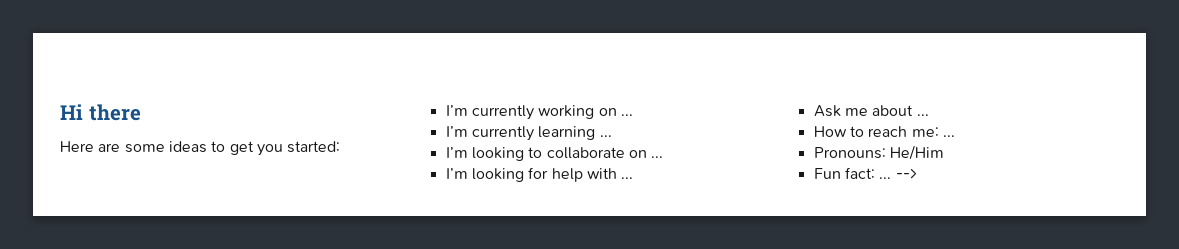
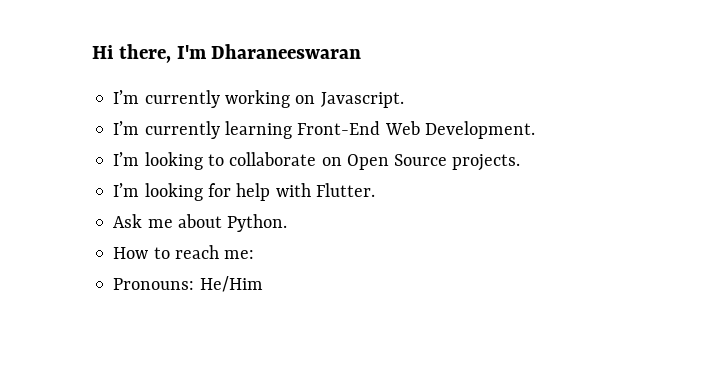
[88,104,141,121] [60,141,341,156] there // Here are some ideas to get you started: -> [118,44,362,63] there, I'm Dharaneeswaran
[620,114,633,116] ... -> [320,92,404,108] Javascript.
[599,135,612,137] ... -> [297,121,535,139] Front-End Web Development.
[651,156,664,158] ... -> [346,154,521,171] Open Source projects.
[621,177,634,179] ... -> [315,183,375,197] Flutter.
[916,114,929,116] ... -> [227,214,288,232] Python.
[942,135,955,137] ... -> (255, 254) none
[813,167,917,179] // Fun fact: ... --> -> (263, 284) none

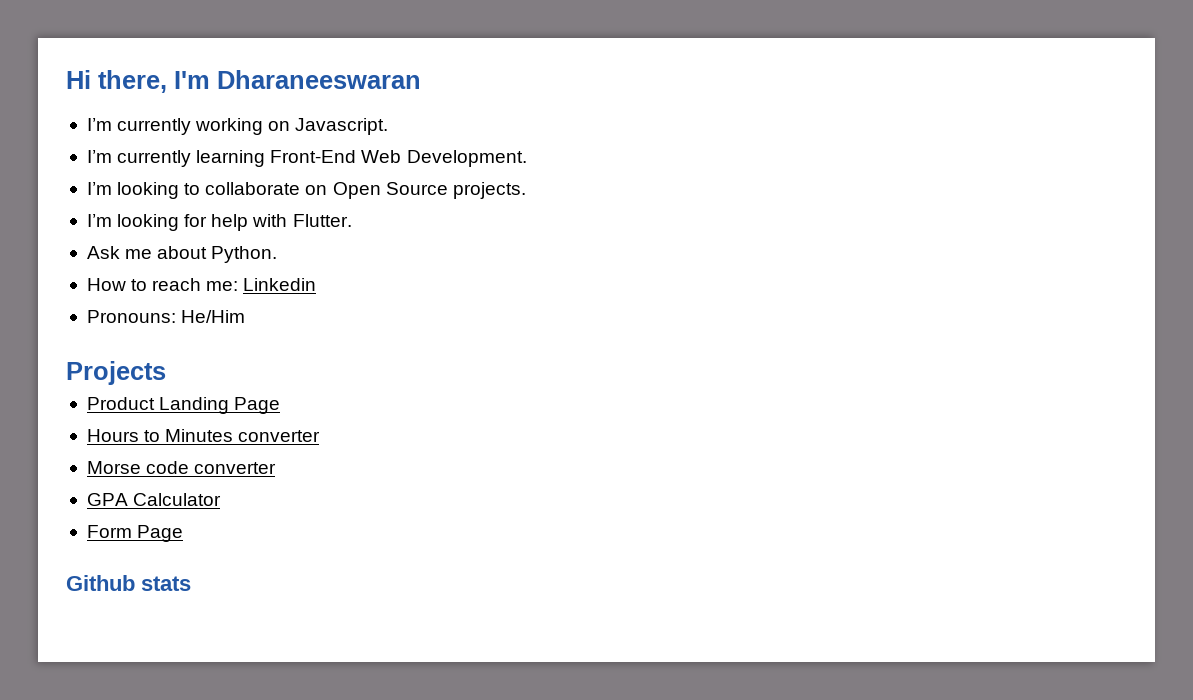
(255, 254) none -> [243,278,317,291] Linkedin
(263, 284) none -> [66,361,166,385] [86,397,281,414] [86,429,321,442] [86,461,277,474] [86,493,222,506] [86,525,184,542] [66,575,191,591] // Projects // Product Landing Page // Hours to Minutes converter // Morse code converter // GPA Calculator // Form Page // Github stats

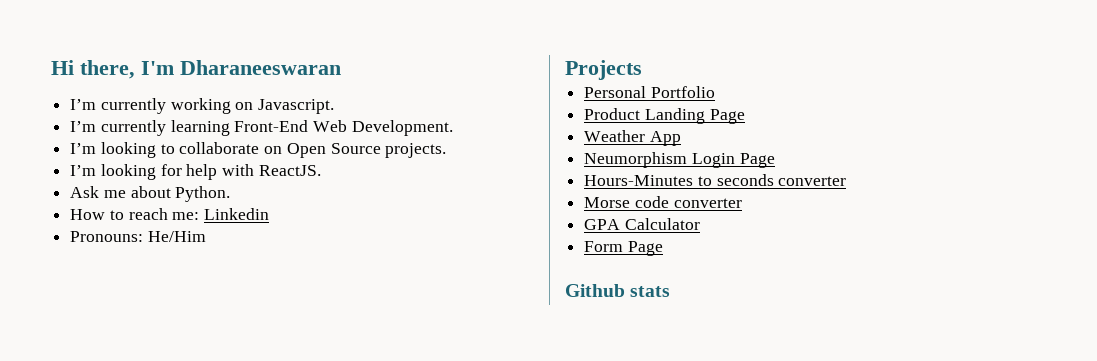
[292,214,352,227] Flutter. -> [258,165,321,176] ReactJS.
(166, 373) none -> [584,86,715,98] // Personal Portfolio
[86,429,234,442] Hours to Minutes -> [584,130,681,146] [584,152,775,168] [584,174,774,186] Weather App // Neumorphism Login Page // Hours-Minutes to seconds

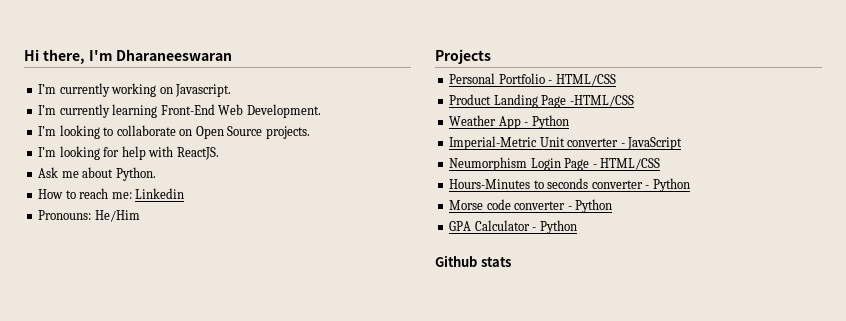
(715, 92) none -> [548,74,616,86] - HTML/CSS
(745, 116) none -> [569,95,634,107] -HTML/CSS
(681, 138) none -> [524,115,569,129] [449,136,683,150] - Python // Imperial-Metric Unit converter - JavaScript
(775, 160) none -> [592,158,661,170] - HTML/CSS
(847, 181) none -> [645,178,690,192] - Python
(742, 203) none -> [567,199,613,213] - Python
[584,241,663,256] // Form Page -> [532,220,577,234] - Python

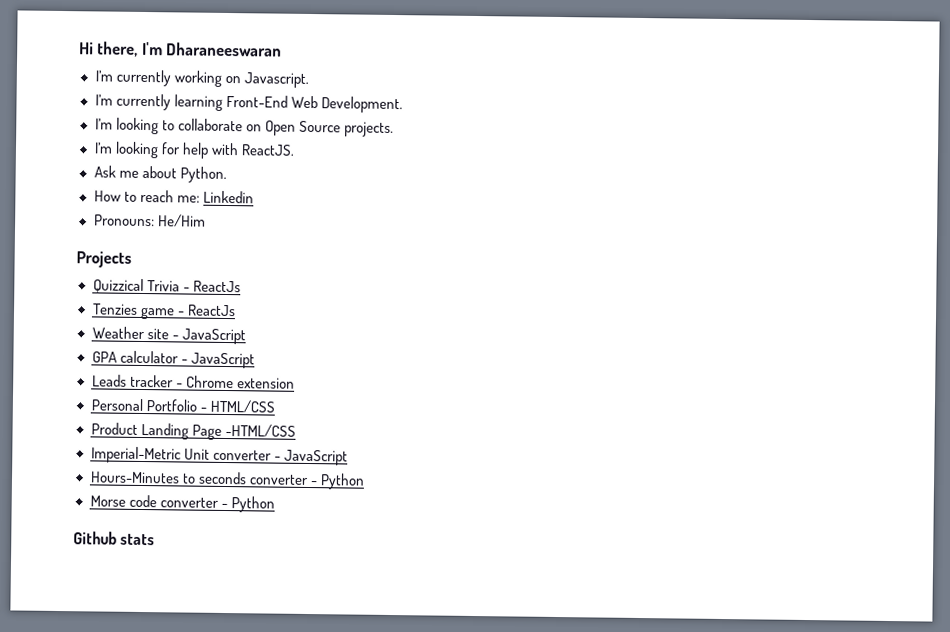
(491, 56) none -> [92,278,241,294] [91,303,236,320] [91,326,246,345] [91,350,255,369] [91,374,295,389] // Quizzical Trivia - ReactJs // Tenzies game - ReactJs // Weather site - JavaScript // GPA calculator - JavaScript // Leads tracker - Chrome extension
[449,115,569,129] // Weather App - Python -> (296, 430) none
[449,157,661,171] // Neumorphism Login Page - HTML/CSS -> (348, 457) none
[449,220,577,234] // GPA Calculator - Python -> (275, 504) none

